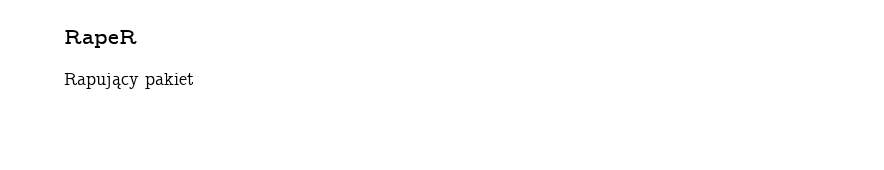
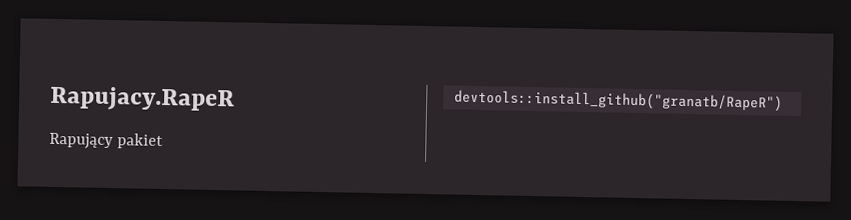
[64,30,137,48] RapeR -> [49,85,235,113] Rapujacy.RapeR
(194, 81) none -> [453,89,783,112] // devtools::install_github("granatb/RapeR")

